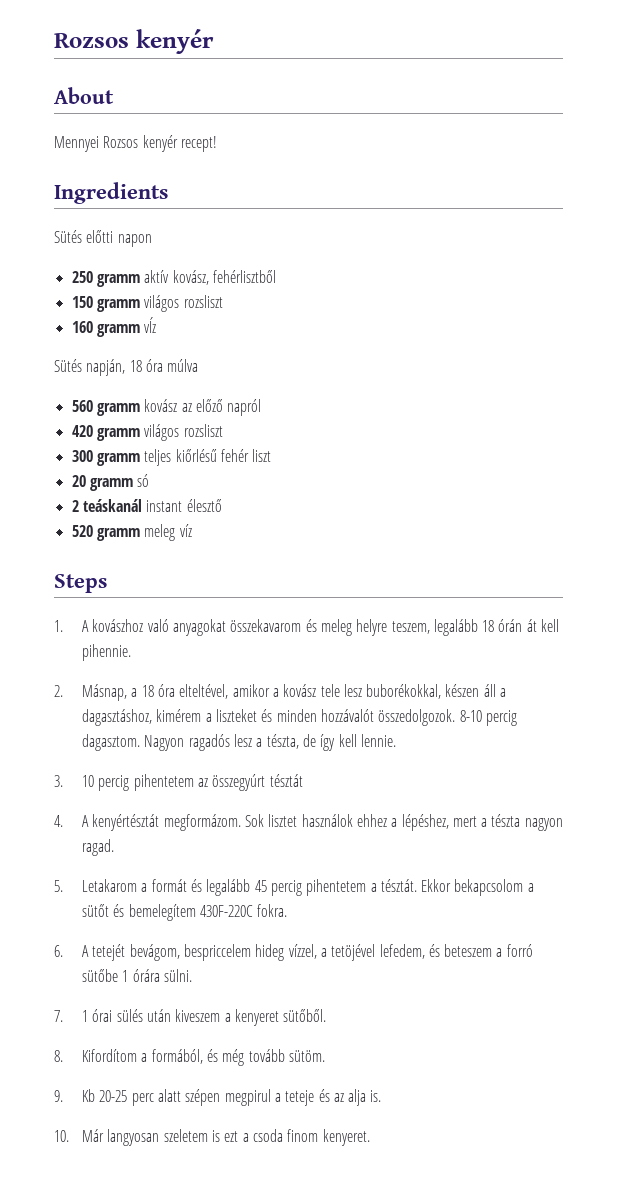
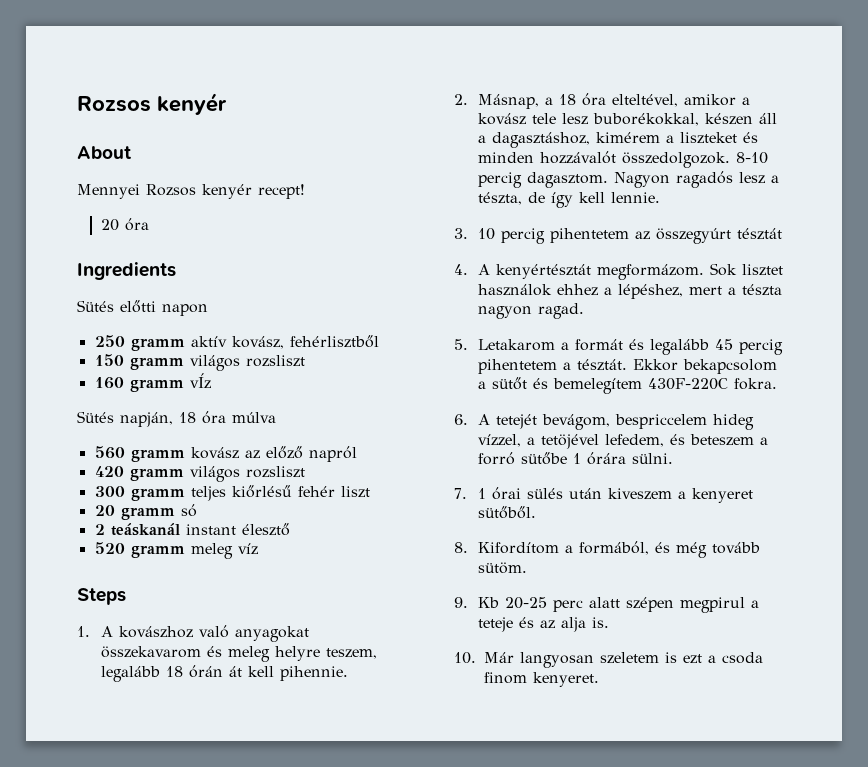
(217, 144) none -> [101,218,150,231] // 20 óra

